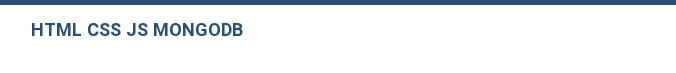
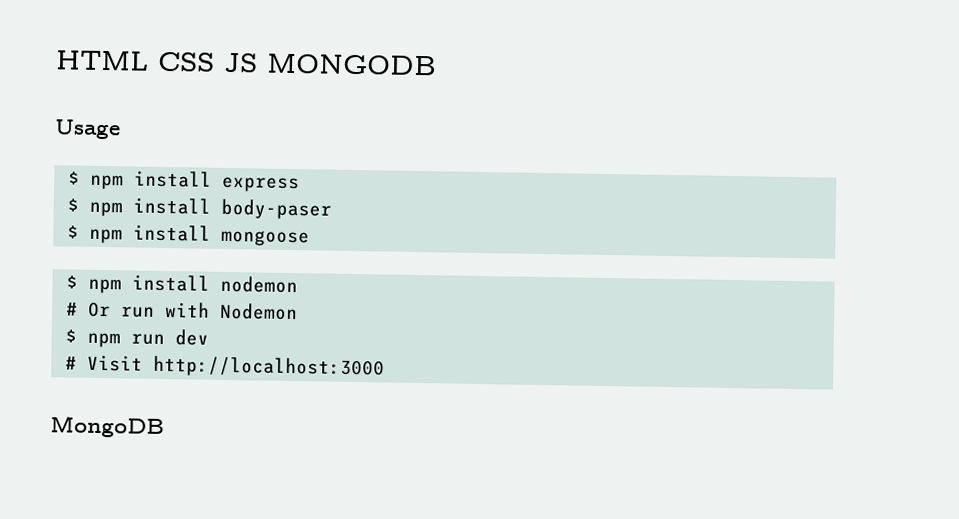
(243, 29) none -> [54,119,121,140] [67,170,300,193] [66,197,332,220] [66,224,310,247] [65,274,298,294] [65,301,298,321] [64,329,209,348] [64,354,385,379] [50,415,165,439] // Usage // $ npm install express // $ npm install body-paser // $ npm install mongoose // $ npm install nodemon // # Or run with Nodemon // $ npm run dev // # Visit http://localhost:3000 // MongoDB

